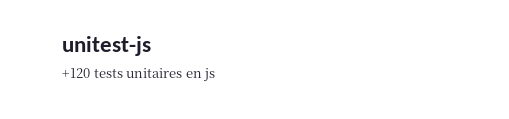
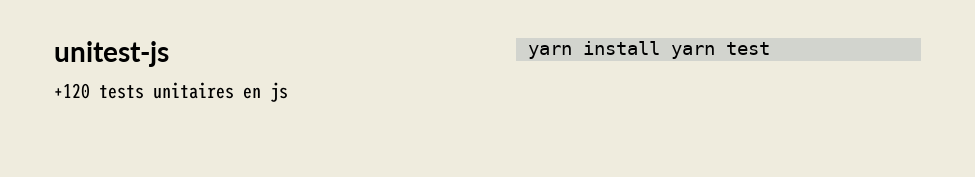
(216, 75) none -> [528,41,770,59] // yarn install yarn test

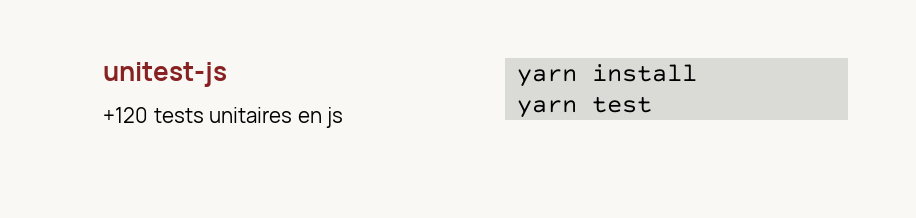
(660, 48) none -> (698, 73) //

